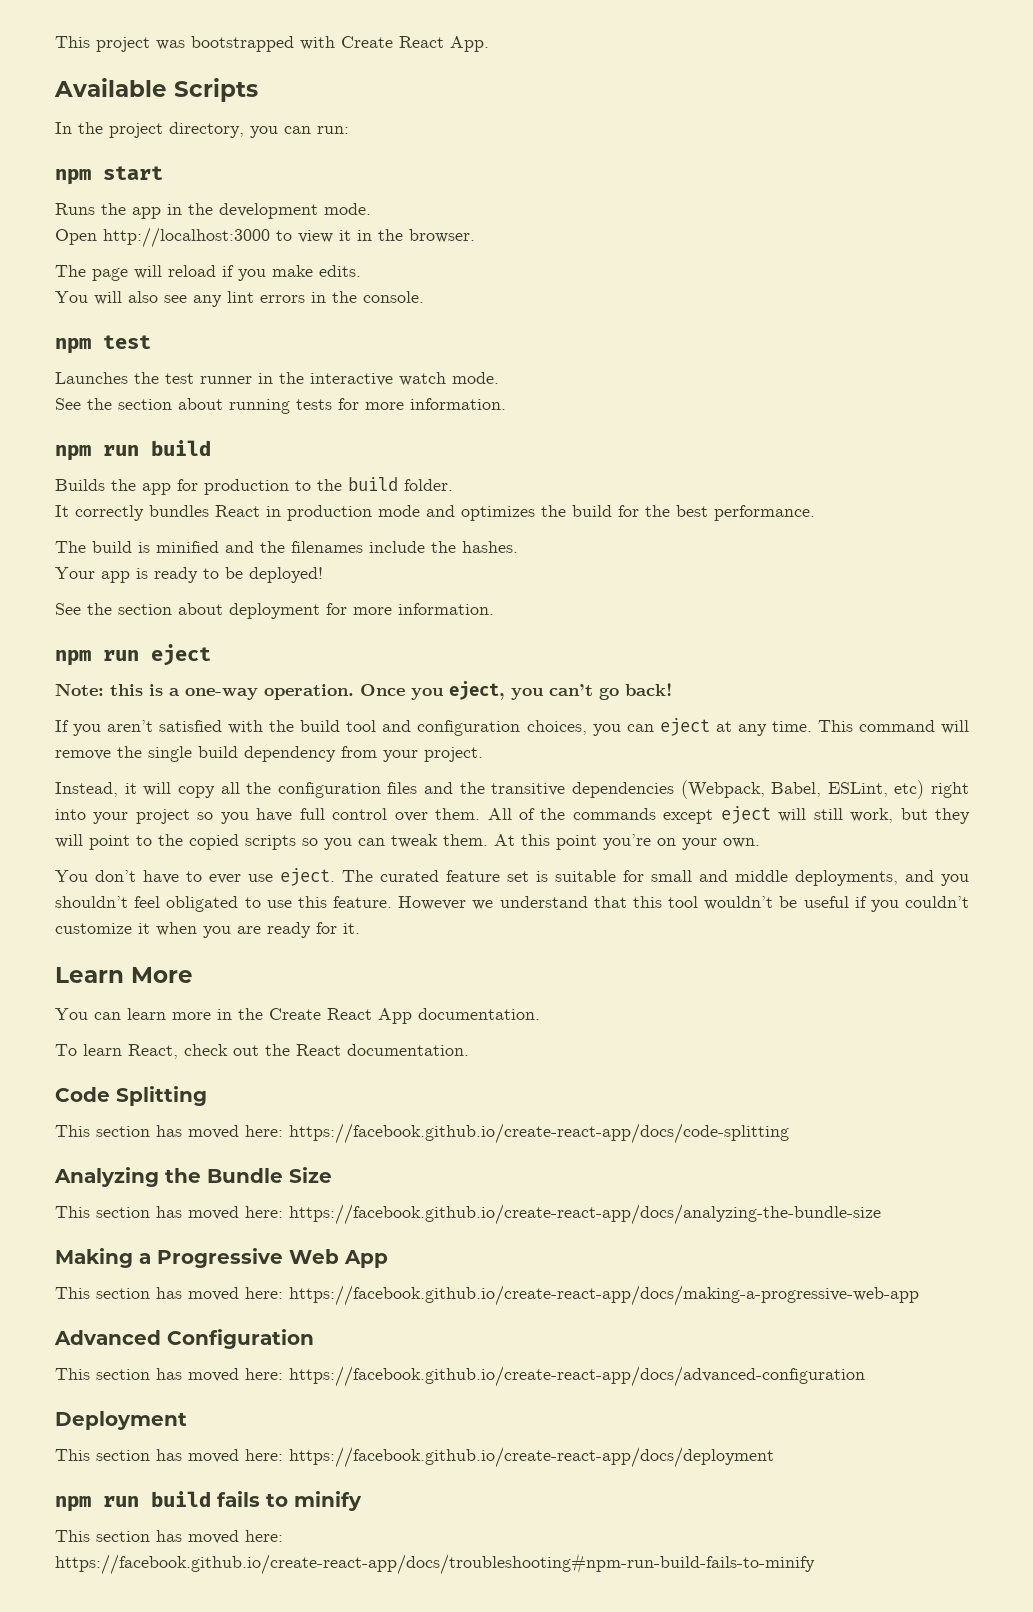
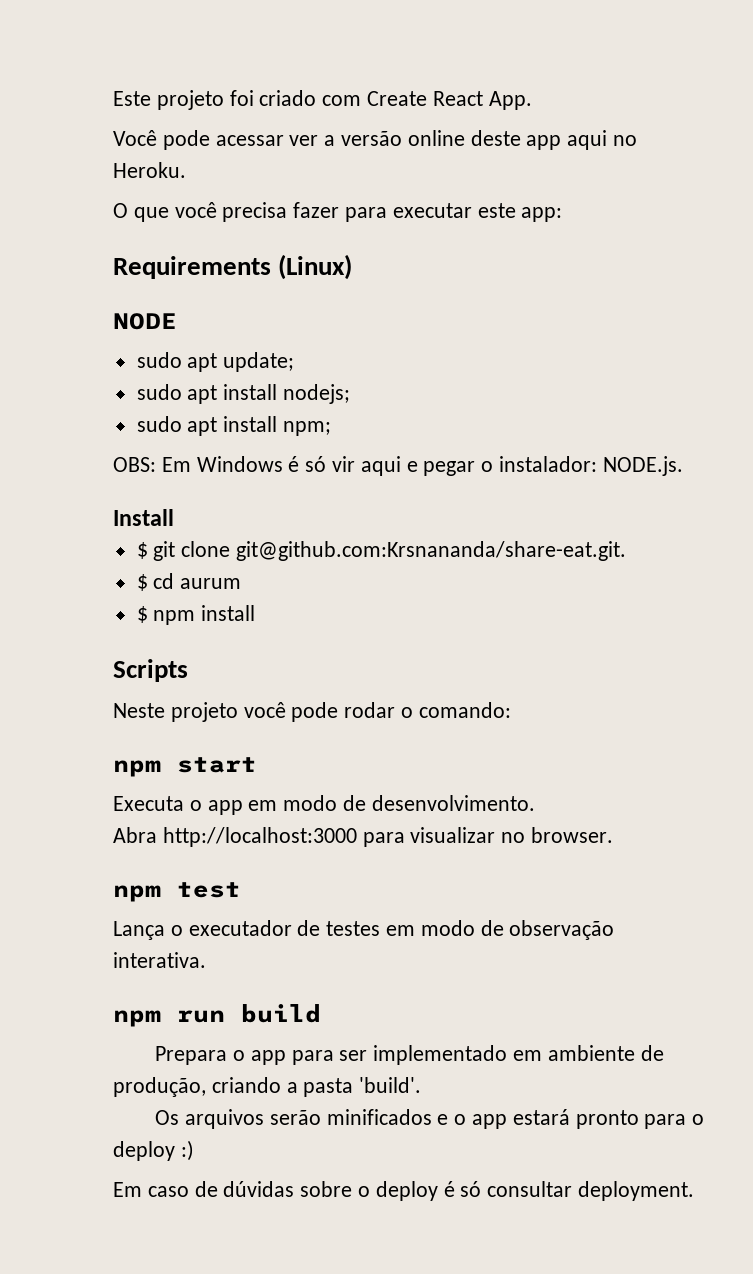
[55,36,489,52] [54,78,258,102] [55,122,349,138] [55,166,163,185] [55,203,371,219] [55,227,475,248] [55,265,361,281] [55,291,424,307] [55,335,151,354] [55,372,499,386] [55,398,506,414] [55,440,211,461] [55,477,453,495] [55,505,815,521] [55,541,518,553] [55,567,323,583] [55,603,494,619] [55,644,211,666] [55,681,672,700] [55,718,970,736] [55,746,483,762] [55,780,969,799] [55,806,971,824] [55,834,760,850] [55,868,969,886] [55,896,969,912] [55,922,360,938] [55,967,193,983] [55,1008,540,1024] [55,1044,469,1059] [55,1086,207,1106] [55,1123,789,1144] [54,1167,332,1187] [55,1204,881,1225] [55,1248,388,1268] [55,1285,919,1306] [54,1329,314,1349] [55,1366,865,1387] [55,1411,187,1430] [55,1447,774,1468] [55,1491,362,1512] [55,1530,283,1544] [55,1553,815,1575] This project was bootstrapped with Create React App. // Available Scripts // In the project directory, you can run: // npm start // Runs the app in the development mode. // Open http://localhost:3000 to view it in the browser. // The page will reload if you make edits. // You will also see any lint errors in the console. // npm test // Launches the test runner in the interactive watch mode. // See the section about running tests for more information. // npm run build // Builds the app for production to the build folder. // It correctly bundles React in production mode and optimizes the build for the best performance. // The build is minified and the filenames include the hashes. // Your app is ready to be deployed! // See the section about deployment for more information. // npm run eject // Note: this is a one-way operation. Once you eject, you can’t go back! // If you aren’t satisfied with the build tool and configuration choices, you can eject at any time. This command will remove the single build dependency from your project. // Instead, it will copy all the configuration files and the transitive dependencies (Webpack, Babel, ESLint, etc) right into your project so you have full control over them. All of the commands except eject will still work, but they will point to the copied scripts so you can tweak them. At this point you’re on your own. // You don’t have to ever use eject. The curated feature set is suitable for small and middle deployments, and you shouldn’t feel obligated to use this feature. However we understand that this tool wouldn’t be useful if you couldn’t customize it when you are ready for it. // Learn More // You can learn more in the Create React App documentation. // To learn React, check out the React documentation. // Code Splitting // This section has moved here: https://facebook.github.io/create-react-app/docs/code-splitting // Analyzing the Bundle Size // This section has moved here: https://facebook.github.io/create-react-app/docs/analyzing-the-bundle-size // Making a Progressive Web App // This section has moved here: https://facebook.github.io/create-react-app/docs/making-a-progressive-web-app // Advanced Configuration // This section has moved here: https://facebook.github.io/create-react-app/docs/advanced-configuration // Deployment // This section has moved here: https://facebook.github.io/create-react-app/docs/deployment // npm run build fails to minify // This section has moved here: https://facebook.github.io/create-react-app/docs/troubleshooting#npm-run-build-fails-to-minify -> [113,90,532,110] [113,130,638,150] [113,162,186,178] [113,202,563,222] [113,254,353,280] [113,313,177,330] [136,352,295,372] [136,384,351,404] [136,416,332,436] [113,456,683,476] [113,509,174,526] [136,541,627,561] [136,573,242,591] [136,605,256,625] [113,659,188,682] [113,702,511,722] [113,757,257,777] [113,795,535,815] [113,827,614,847] [113,882,241,902] [113,920,615,940] [113,952,206,968] [113,1004,321,1027] [155,1045,664,1065] [113,1077,422,1097] [155,1109,705,1129] [113,1140,194,1161] [113,1181,695,1201] Este projeto foi criado com Create React App. // Você pode acessar ver a versão online deste app aqui no Heroku. // O que você precisa fazer para executar este app: // Requirements (Linux) // NODE // sudo apt update; // sudo apt install nodejs; // sudo apt install npm; // OBS: Em Windows é só vir aqui e pegar o instalador: NODE.js. // Install // $ git clone git@github.com:Krsnananda/share-eat.git. // $ cd aurum // $ npm install // Scripts // Neste projeto você pode rodar o comando: // npm start // Executa o app em modo de desenvolvimento. // Abra http://localhost:3000 para visualizar no browser. // npm test // Lança o executador de testes em modo de observação interativa. // npm run build // Prepara o app para ser implementado em ambiente de produção, criando a pasta 'build'. // Os arquivos serão minificados e o app estará pronto para o deploy :) // Em caso de dúvidas sobre o deploy é só consultar deployment.

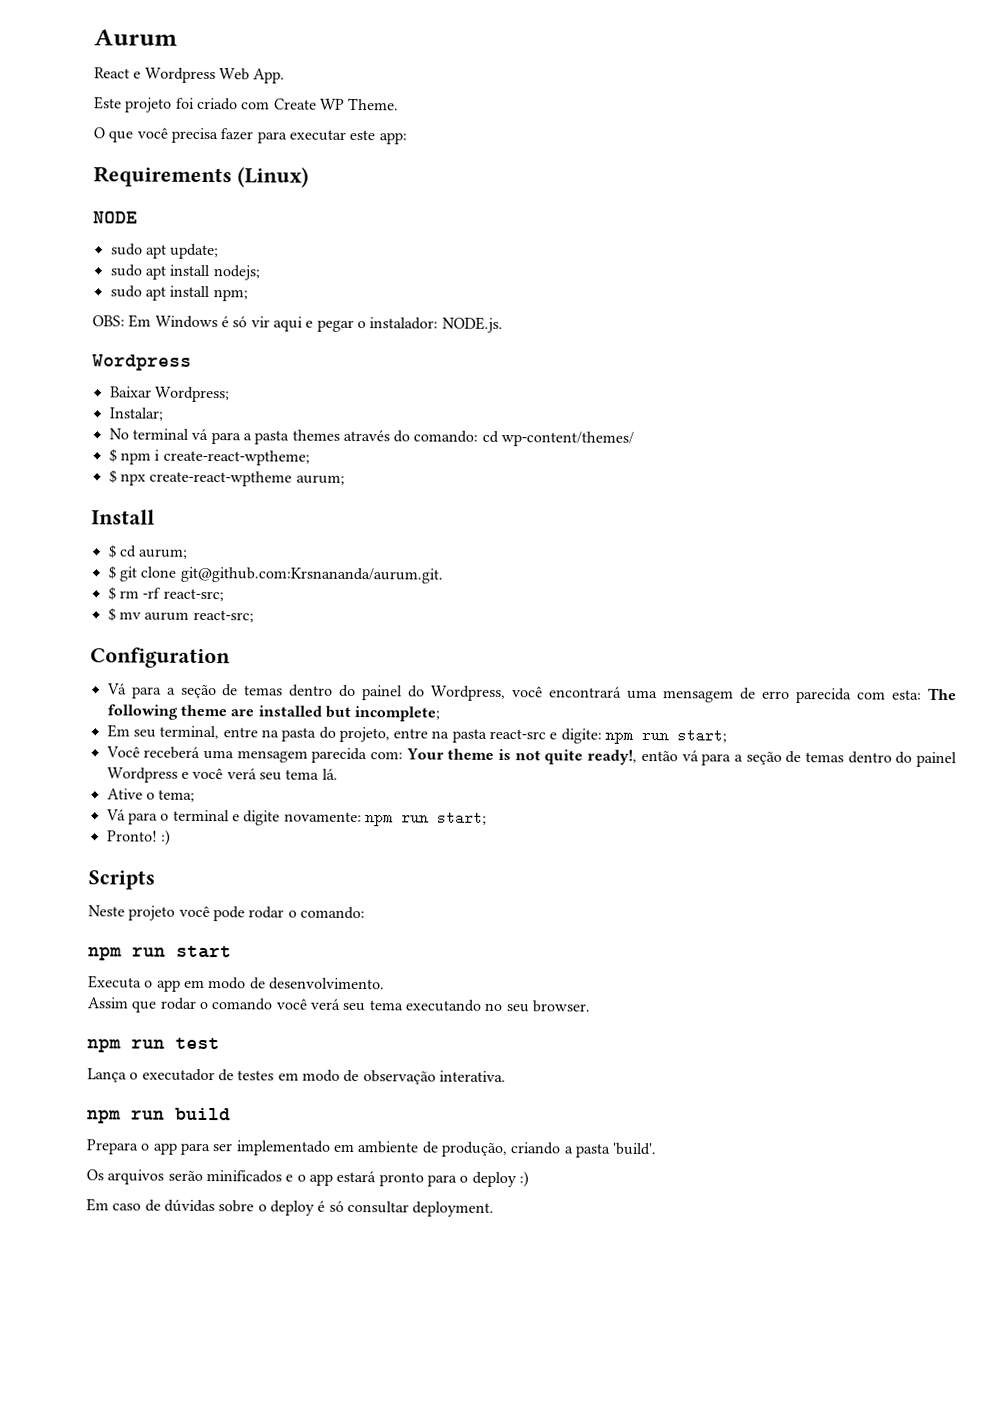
(113, 98) none -> [94,29,178,46] [94,67,286,84] Aurum // React e Wordpress Web App. //
[432,91,532,110] [113,130,638,150] [113,162,186,178] React App. // Você pode acessar ver a versão online deste app aqui no Heroku. -> [319,97,400,111] WP Theme.
[113,509,174,526] Install -> [92,354,192,371] [109,386,230,403] [108,407,164,421] [108,428,635,447] [108,448,310,466] [108,469,345,487] [91,509,155,525] [107,544,189,559] Wordpress // Baixar Wordpress; // Instalar; // No terminal vá para a pasta themes através do comando: cd wp-content/themes/ // $ npm i create-react-wptheme; // $ npx create-react-wptheme aurum; // Install // $ cd aurum;
[236,541,627,561] [136,573,242,591] [136,605,256,625] git@github.com:Krsnananda/share-eat.git. // $ cd aurum // $ npm install -> [179,566,443,584] [107,586,224,602] [107,607,254,623] [90,647,231,669] [106,683,958,704] [106,704,441,722] [106,724,728,744] [105,746,958,768] [106,767,338,783] [106,788,196,802] [105,809,487,827] [106,829,171,846] git@github.com:Krsnananda/aurum.git. // $ rm -rf react-src; // $ mv aurum react-src; // Configuration // Vá para a seção de temas dentro do painel do Wordpress, você encontrará uma mensagem de erro parecida com esta: The following theme are installed but incomplete; // Em seu terminal, entre na pasta do projeto, entre na pasta react-src e digite: npm run start; // Você receberá uma mensagem parecida com: Your theme is not quite ready!, então vá para a seção de temas dentro do painel Wordpress e você verá seu tema lá. // Ative o tema; // Vá para o terminal e digite novamente: npm run start; // Pronto! :)
(161, 768) none -> [132,946,166,957] run
[113,827,526,847] Abra http://localhost:3000 para visualizar no -> [87,997,529,1013] Assim que rodar o comando você verá seu tema executando no seu
(161, 893) none -> [131,1038,165,1049] run

